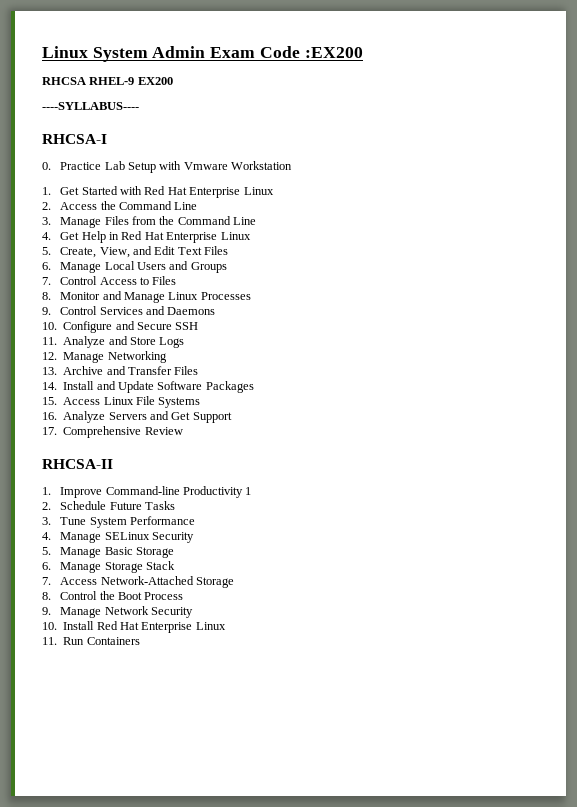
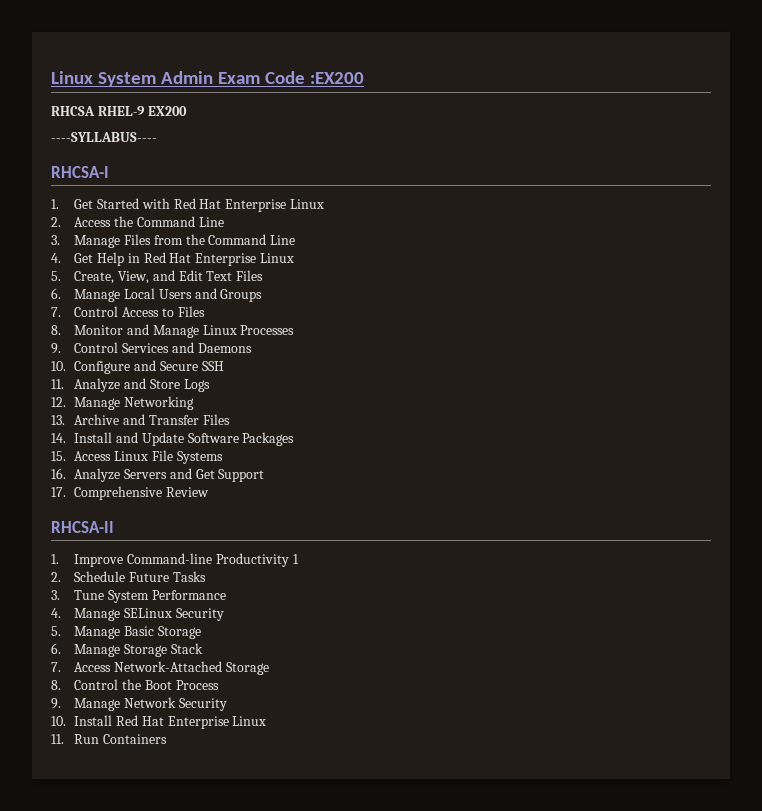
[42,161,293,173] // 0. Practice Lab Setup with Vmware Workstation -> (109, 172) none

